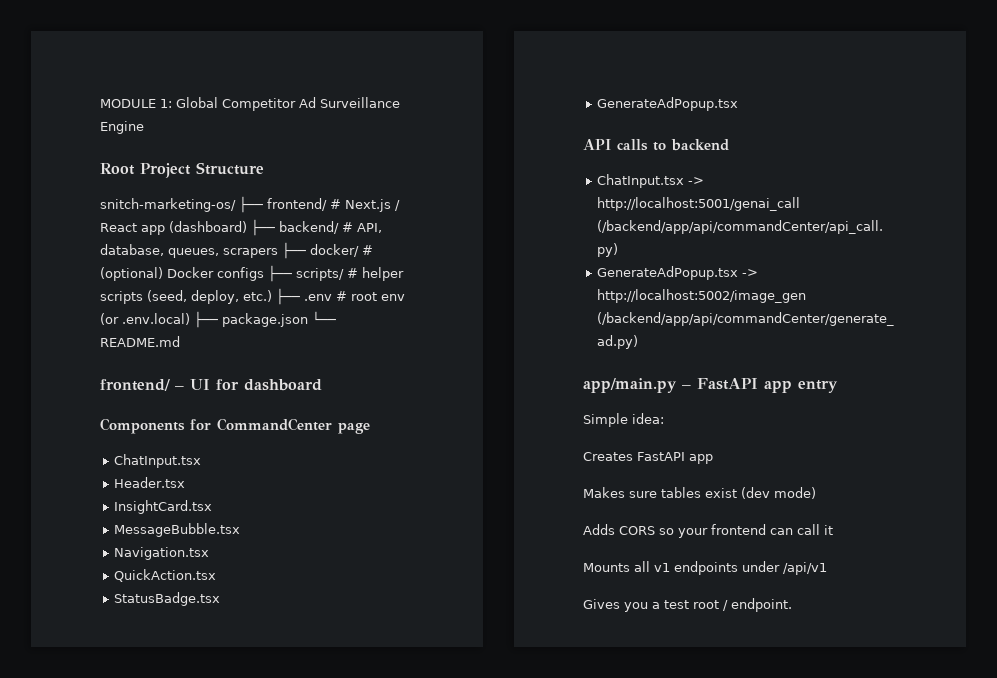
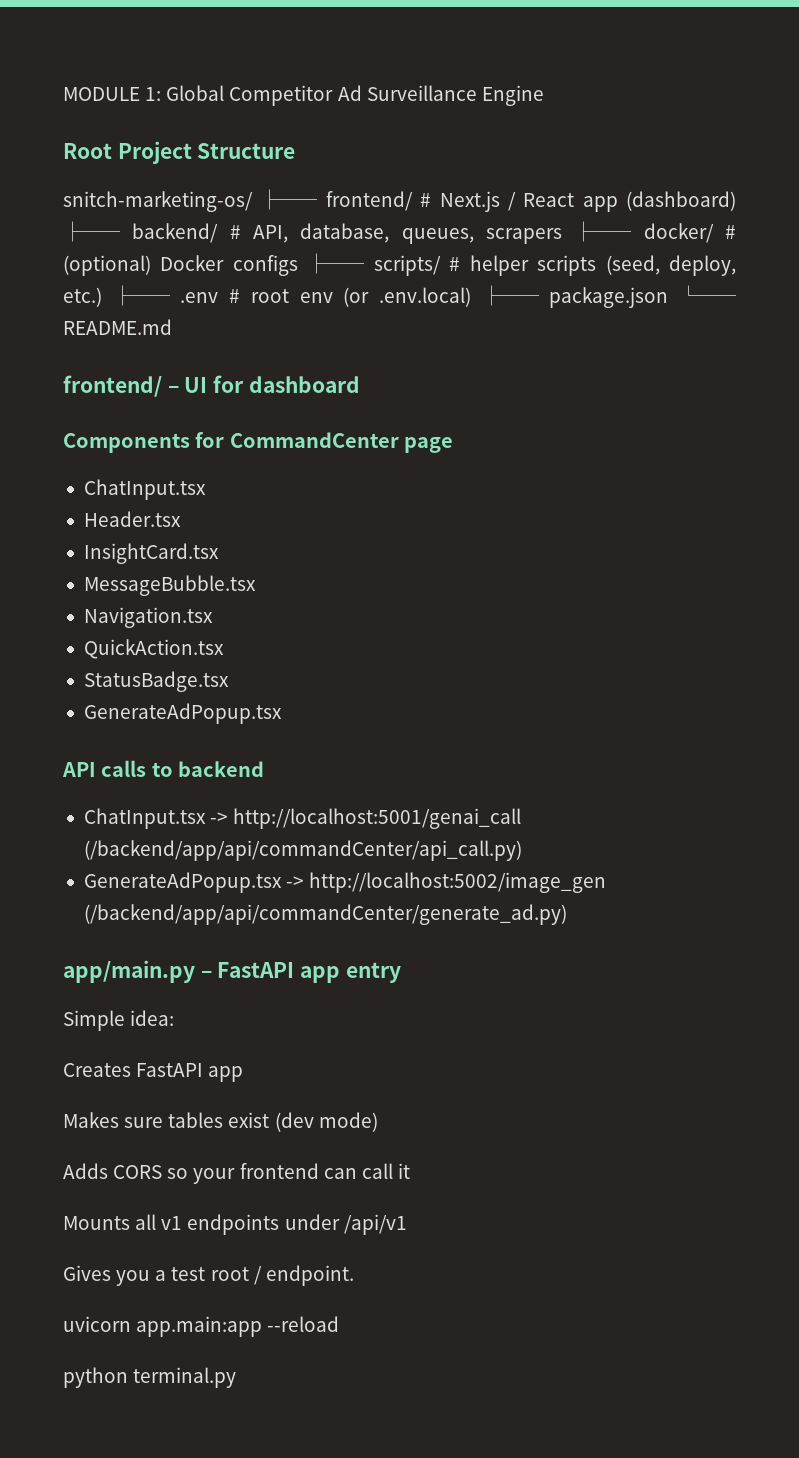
(792, 605) none -> [63,1316,340,1337] [63,1367,237,1388] // uvicorn app.main:app --reload // python terminal.py

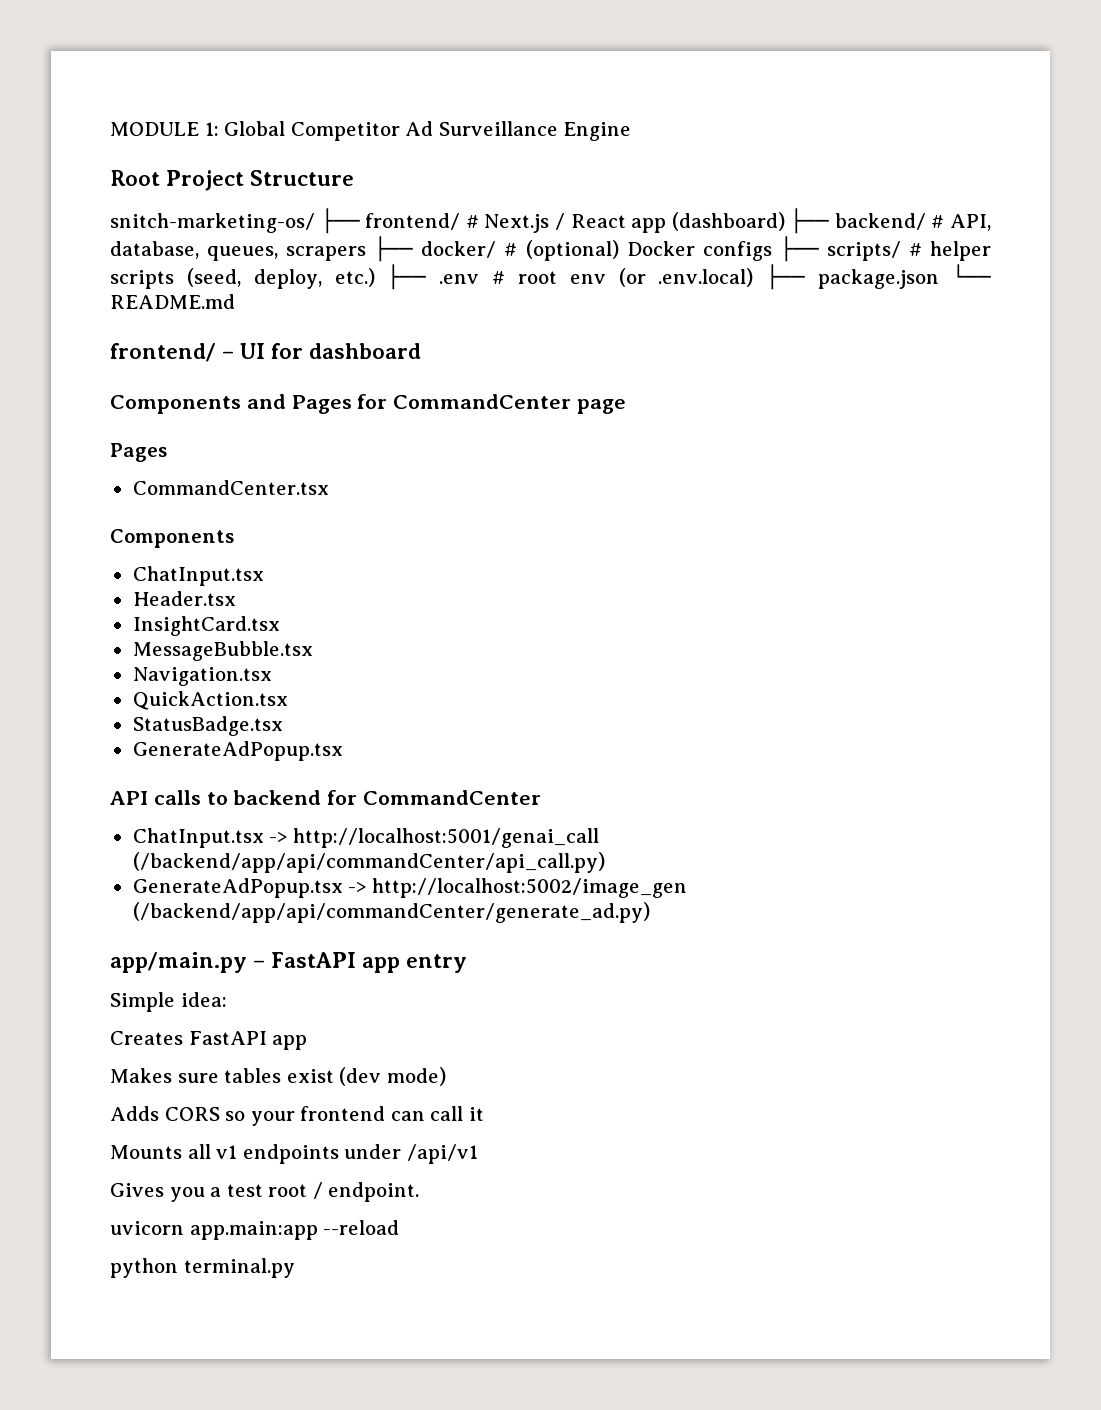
(190, 443) none -> [246,394,352,414] and Pages
(454, 445) none -> [110,443,167,462] [132,480,329,495] [110,529,234,548] // Pages // CommandCenter.tsx // Components
(265, 769) none -> [327,790,542,805] for CommandCenter

